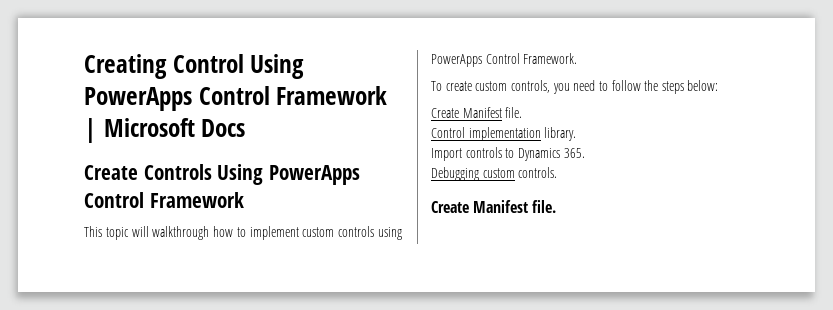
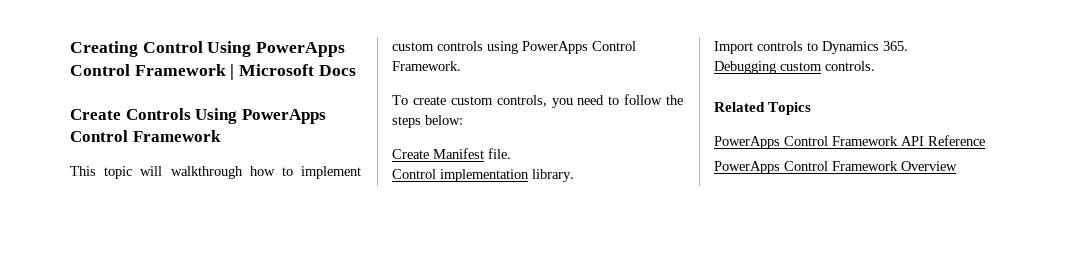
[431,200,557,213] Create Manifest file. -> [714,102,812,115] [714,135,985,149] [714,161,957,174] Related Topics // PowerApps Control Framework API Reference // PowerApps Control Framework Overview

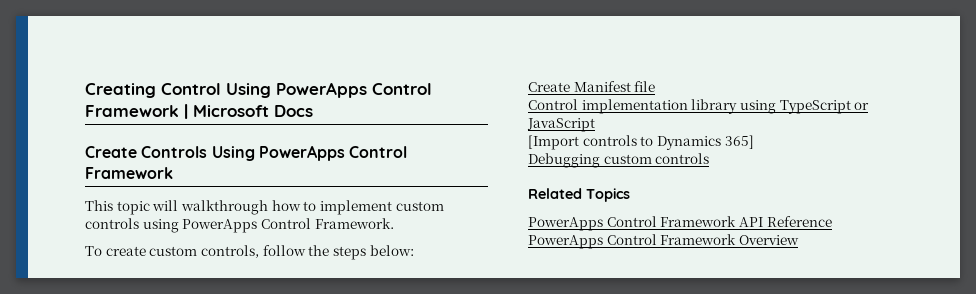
[551,95,620,108] you need to -> (259, 251) none
[488,148,511,159] file. -> [634,81,656,92] file
[532,169,574,182] [714,41,753,54] library. // Import -> [691,99,870,114] [527,118,595,132] [528,135,579,150] library using TypeScript or JavaScript // [Import
[883,41,908,51] 365. -> [724,135,754,149] 365]
[825,61,875,71] controls. -> [655,153,710,164] controls

